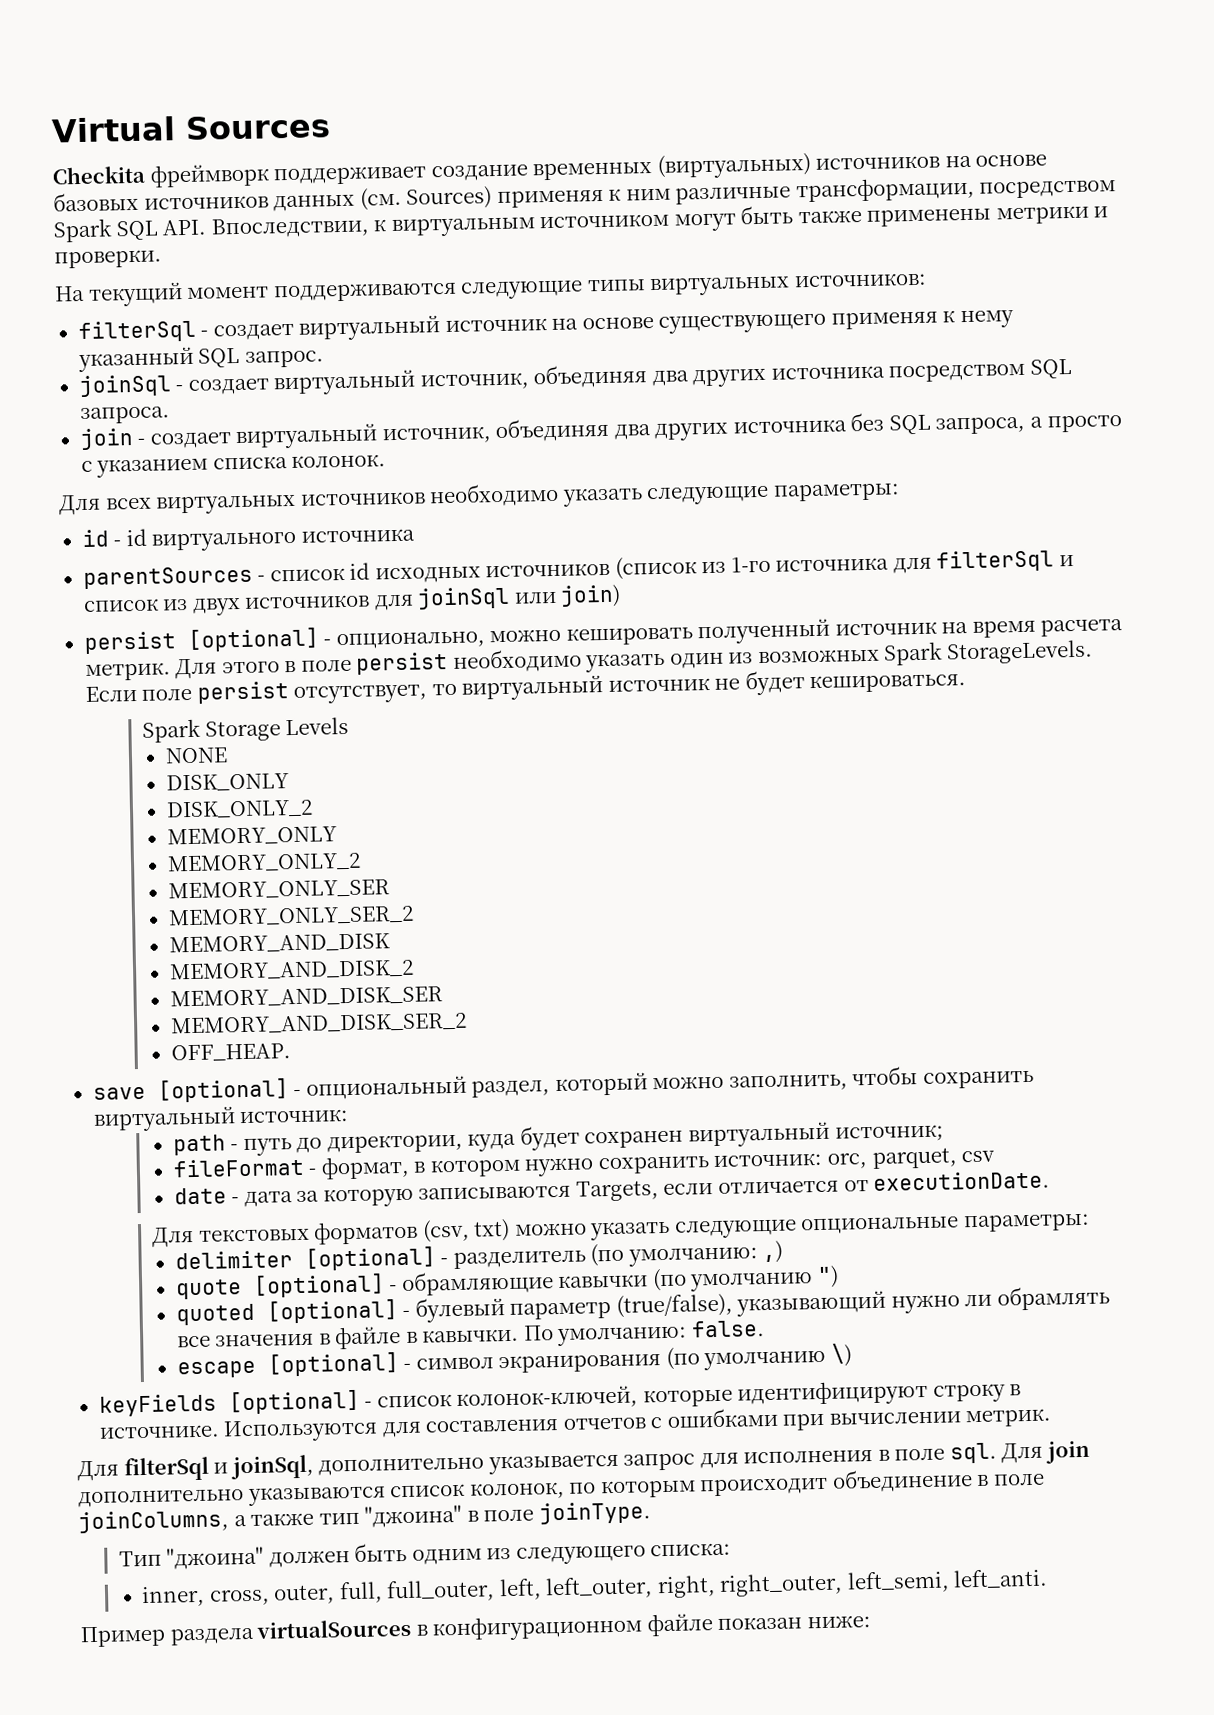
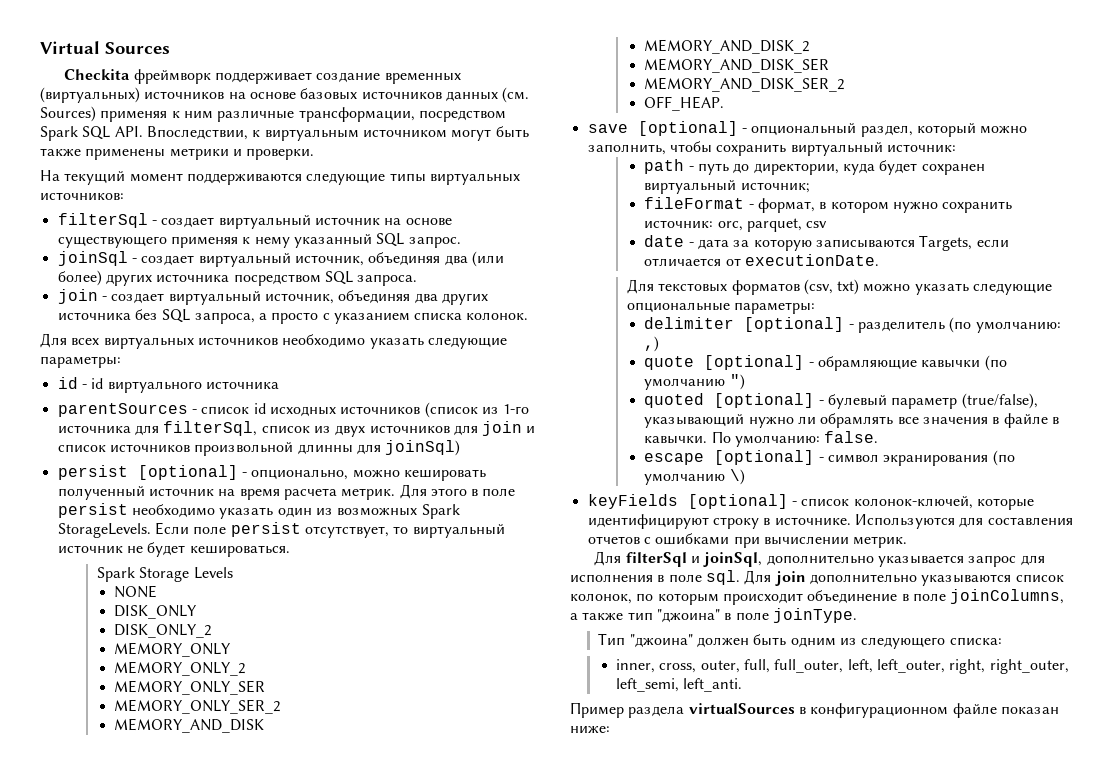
(689, 378) none -> [471,251,504,267] [57,270,102,286] (или более)
[936,549,1074,573] filterSql и -> [163,421,258,436] filterSql,
[417,584,622,610] joinSql или join) -> [482,421,536,436] [57,440,461,456] join и список источников произвольной длинны для joinSql)

